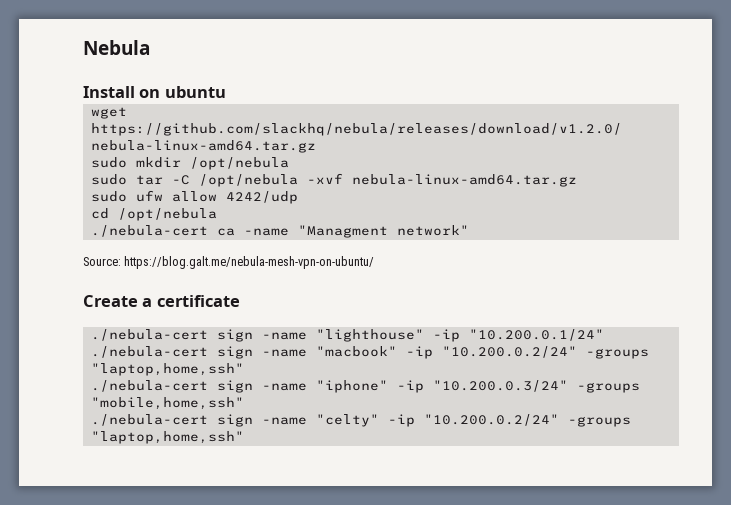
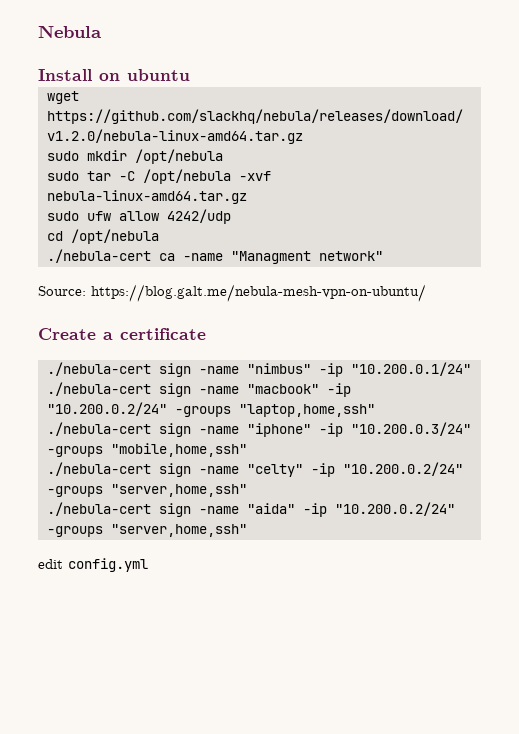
[315,329,424,342] "lighthouse" -> [247,363,311,374] "nimbus"
[90,431,244,444] "laptop,home,ssh" -> [111,484,247,497] [47,502,455,517] [47,524,247,537] [38,558,148,572] "server,home,ssh" // ./nebula-cert sign -name "aida" -ip "10.200.0.2/24" -groups "server,home,ssh" // edit config.yml

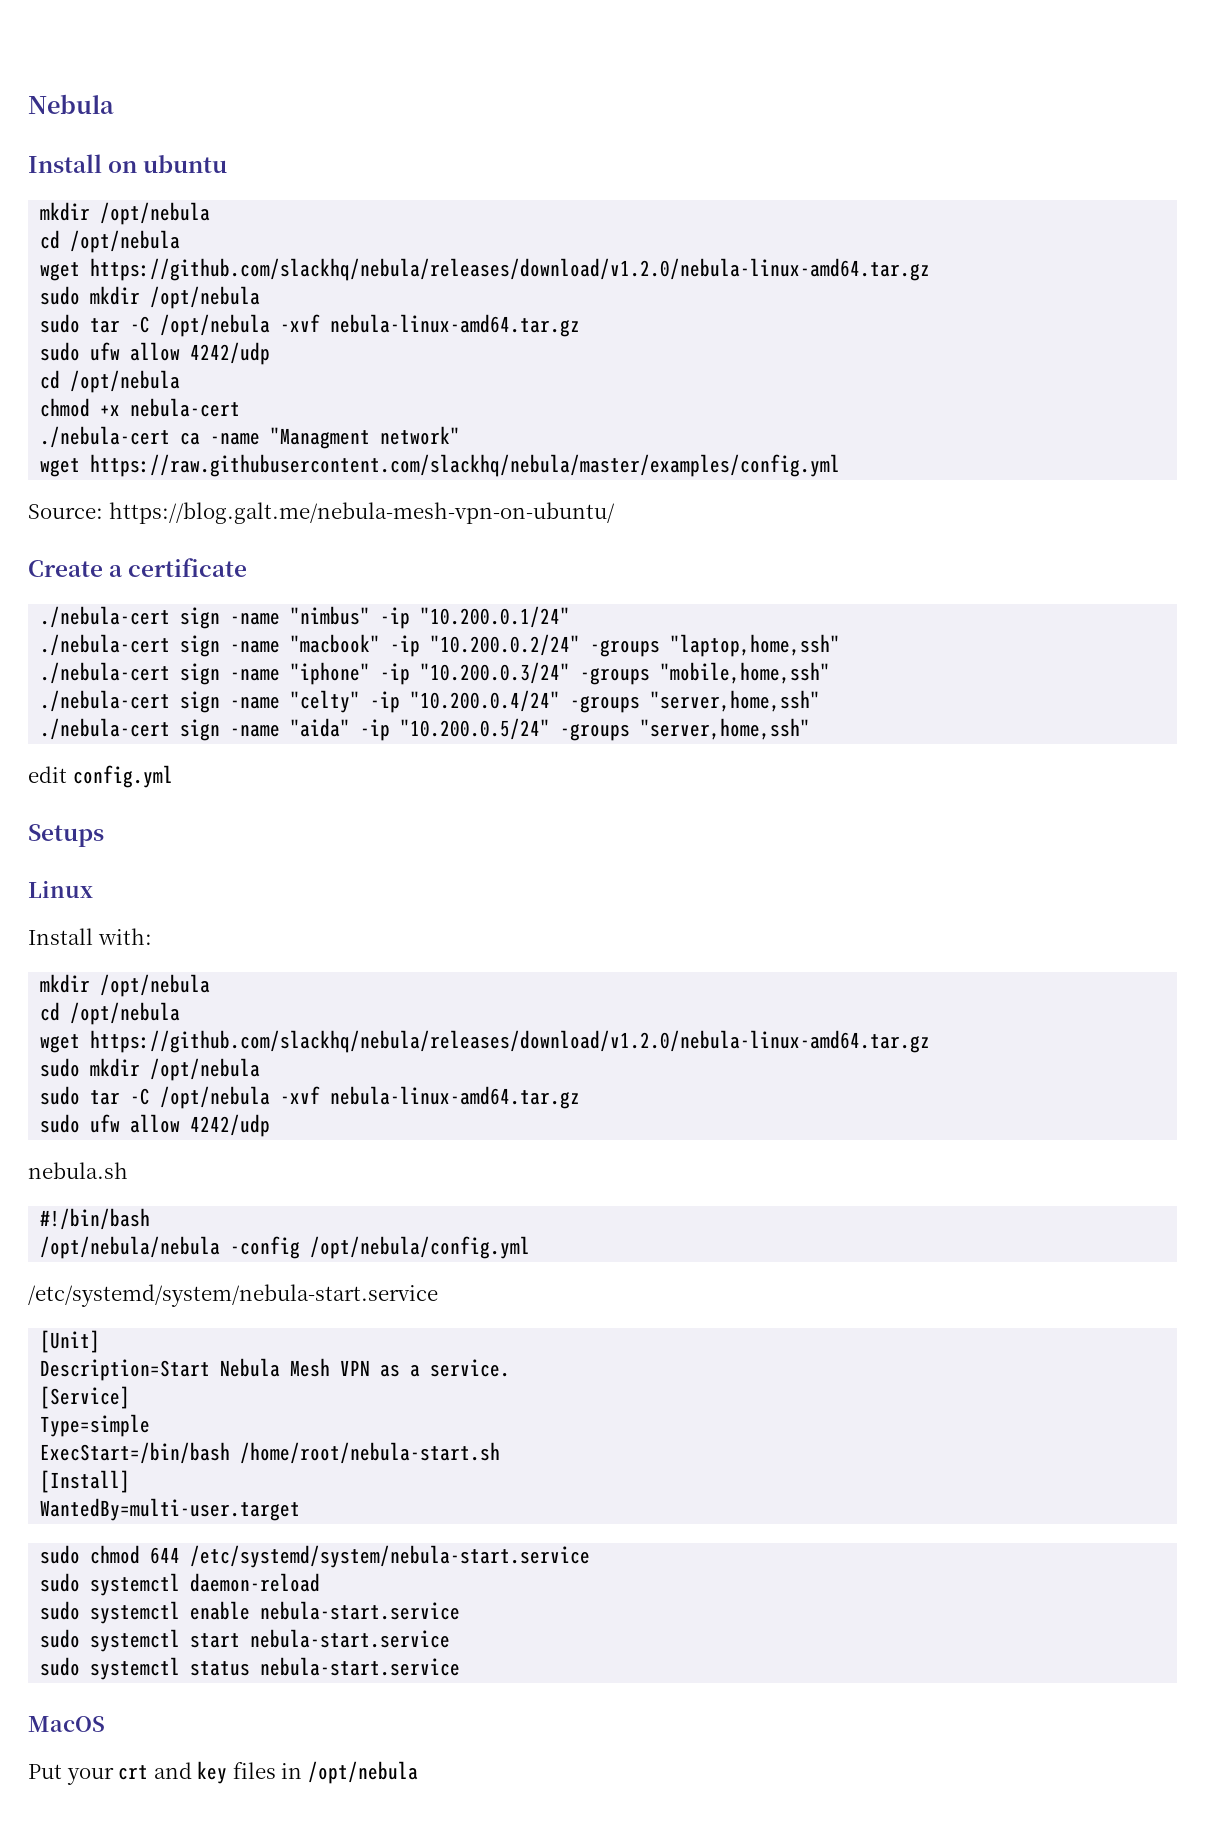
(190, 75) none -> [40,202,211,225] [40,230,181,253] // mkdir /opt/nebula // cd /opt/nebula
(159, 236) none -> [40,398,241,417] // chmod +x nebula-cert
(383, 256) none -> [40,454,841,477] // wget https://raw.githubusercontent.com/slackhq/nebula/master/examples/config.yml
[343,462,463,476] "10.200.0.2/24" -> [410,690,561,712] "10.200.0.4/24"
[335,502,455,516] "10.200.0.2/24" -> [400,718,551,740] "10.200.0.5/24"
(148, 565) none -> [28,824,104,847] [28,880,93,898] [28,928,152,945] [40,974,211,997] [40,1002,181,1025] [40,1030,931,1053] [40,1058,261,1081] [40,1086,581,1109] [40,1114,271,1137] [28,1162,128,1179] [40,1208,151,1230] [40,1236,531,1259] [28,1284,438,1307] [40,1330,101,1353] [40,1358,511,1381] [40,1386,131,1409] [40,1414,151,1437] [40,1442,501,1464] [40,1470,131,1493] [40,1498,301,1521] [40,1545,591,1568] [40,1573,321,1596] [40,1601,461,1624] [40,1629,451,1652] [40,1657,461,1680] [28,1716,105,1732] [28,1761,418,1785] // Setups // Linux // Install with: // mkdir /opt/nebula // cd /opt/nebula // wget https://github.com/slackhq/nebula/releases/download/v1.2.0/nebula-linux-amd64.tar.gz // sudo mkdir /opt/nebula // sudo tar -C /opt/nebula -xvf nebula-linux-amd64.tar.gz // sudo ufw allow 4242/udp // nebula.sh // #!/bin/bash // /opt/nebula/nebula -config /opt/nebula/config.yml // /etc/systemd/system/nebula-start.service // [Unit] // Description=Start Nebula Mesh VPN as a service. // [Service] // Type=simple // ExecStart=/bin/bash /home/root/nebula-start.sh // [Install] // WantedBy=multi-user.target // sudo chmod 644 /etc/systemd/system/nebula-start.service // sudo systemctl daemon-reload // sudo systemctl enable nebula-start.service // sudo systemctl start nebula-start.service // sudo systemctl status nebula-start.service // MacOS // Put your crt and key files in /opt/nebula

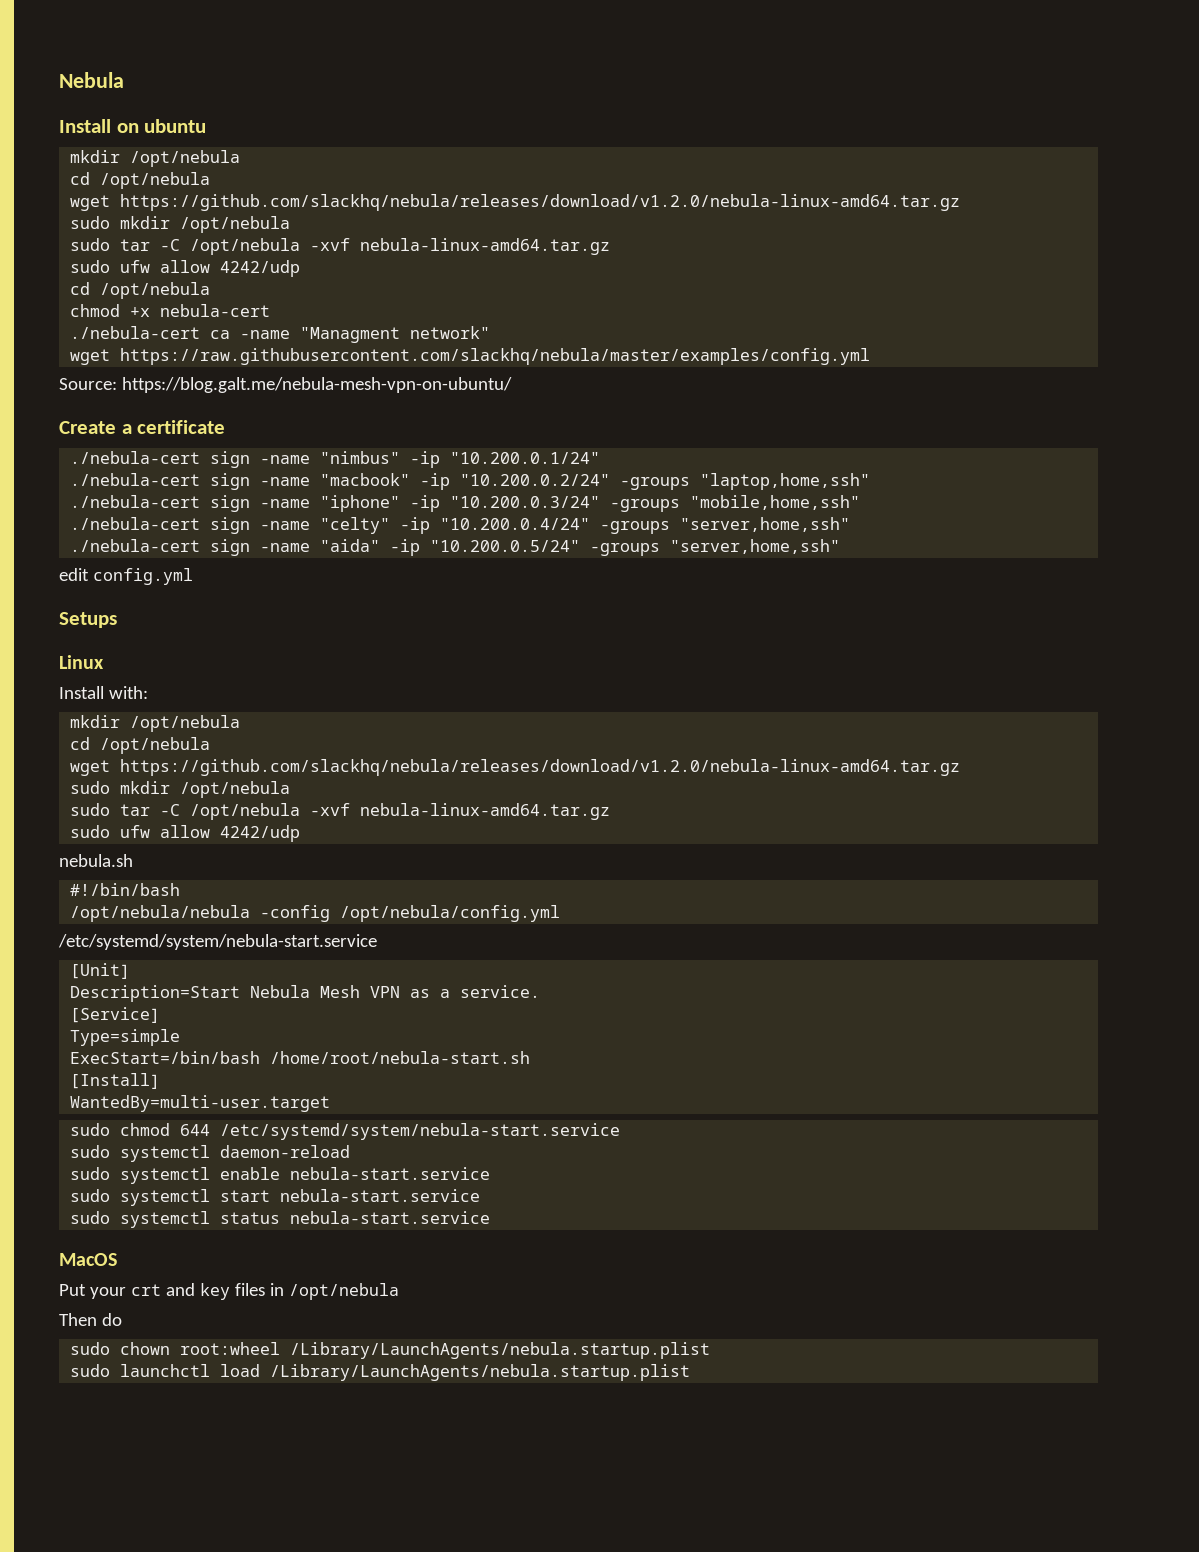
(418, 1772) none -> [59,1313,122,1326] [70,1342,711,1359] [70,1364,691,1381] // Then do // sudo chown root:wheel /Library/LaunchAgents/nebula.startup.plist // sudo launchctl load /Library/LaunchAgents/nebula.startup.plist

